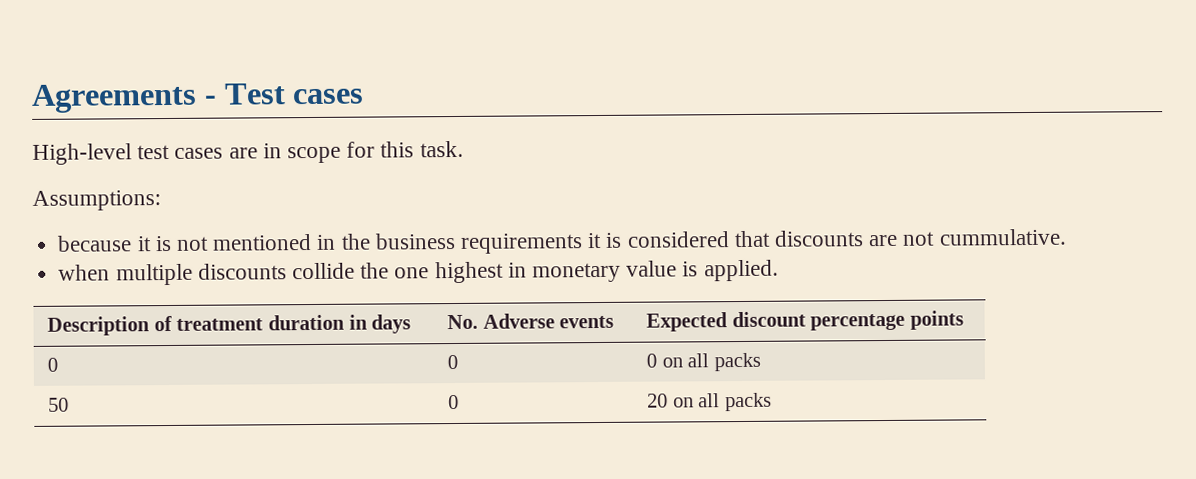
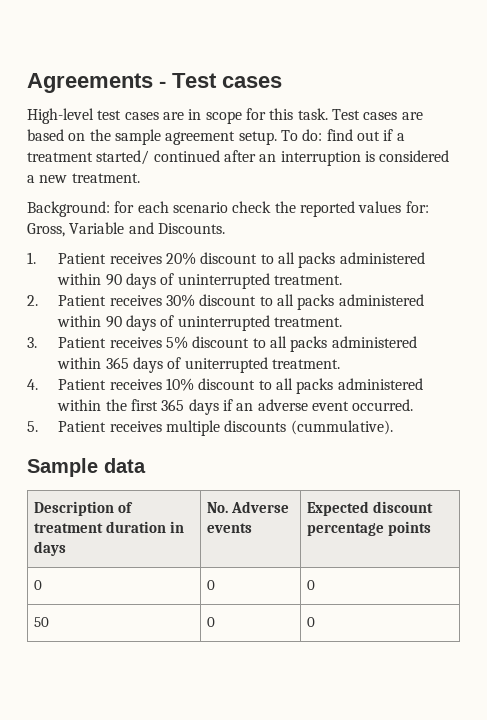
[32,190,161,211] [57,228,1067,254] [58,259,779,286] // Assumptions: // because it is not mentioned in the business requirements it is considered that discounts are not cummulative. // when multiple discounts collide the one highest in monetary value is applied. -> [331,109,423,120] [27,129,405,145] [27,150,450,166] [27,173,140,183] [27,201,429,217] [27,222,225,237] [27,252,425,268] [57,273,342,289] [27,294,424,310] [57,315,342,331] [27,336,417,352] [57,357,340,373] [27,378,423,394] [57,399,414,415] [27,420,393,436] [27,458,146,477] Test cases are based on the sample agreement setup. To do: find out if a treatment started/ continued after an interruption is considered a new treatment. // Background: for each scenario check the reported values for: Gross, Variable and Discounts. // 1. Patient receives 20% discount to all packs administered within 90 days of uninterrupted treatment. // 2. Patient receives 30% discount to all packs administered within 90 days of uninterrupted treatment. // 3. Patient receives 5% discount to all packs administered within 365 days of uniterrupted treatment. // 4. Patient receives 10% discount to all packs administered within the first 365 days if an adverse event occurred. // 5. Patient receives multiple discounts (cummulative). // Sample data
[661,352,762,372] on all packs -> (315, 585) none
[647,392,773,412] 20 on all packs -> [306,617,315,627] 0

